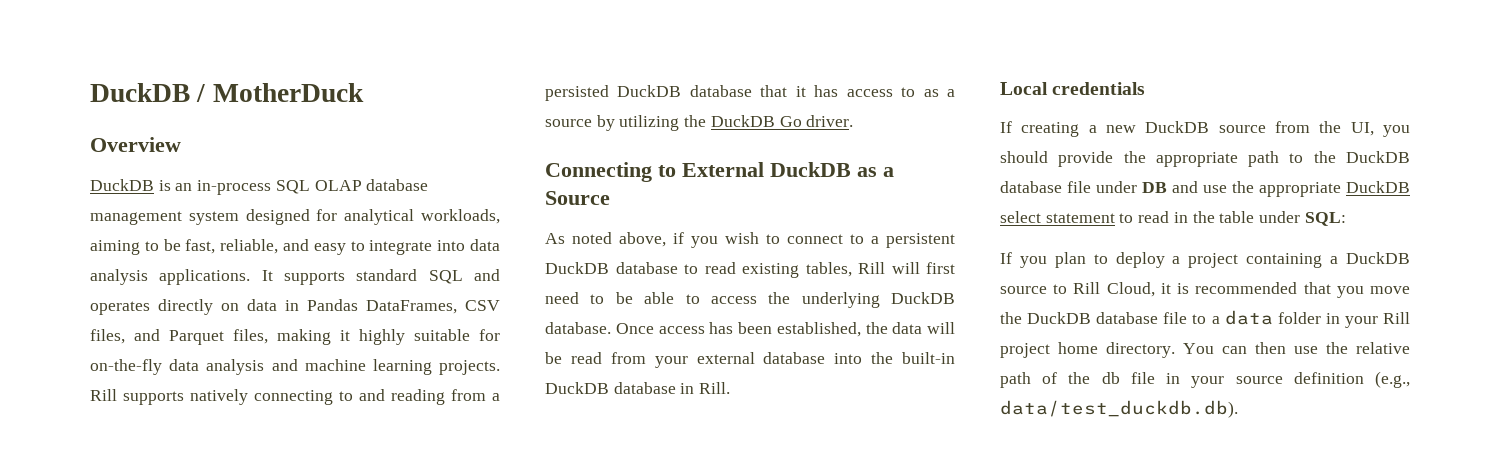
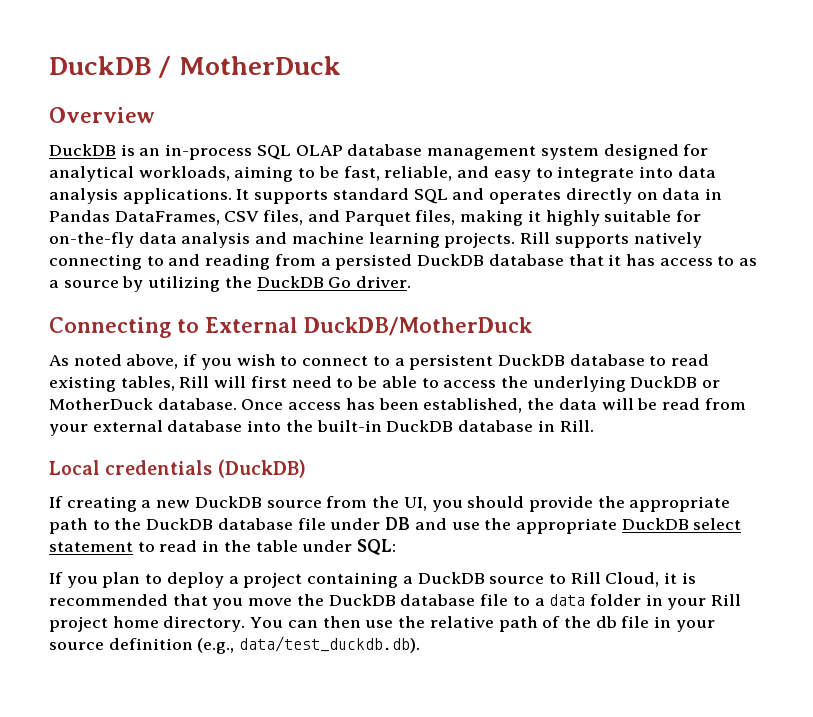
[770,162,894,177] [545,191,610,205] DuckDB as a Source -> [304,317,532,336] DuckDB/MotherDuck
(955, 298) none -> [702,380,721,388] [49,398,153,410] or MotherDuck
(1146, 88) none -> [217,459,306,478] (DuckDB)

